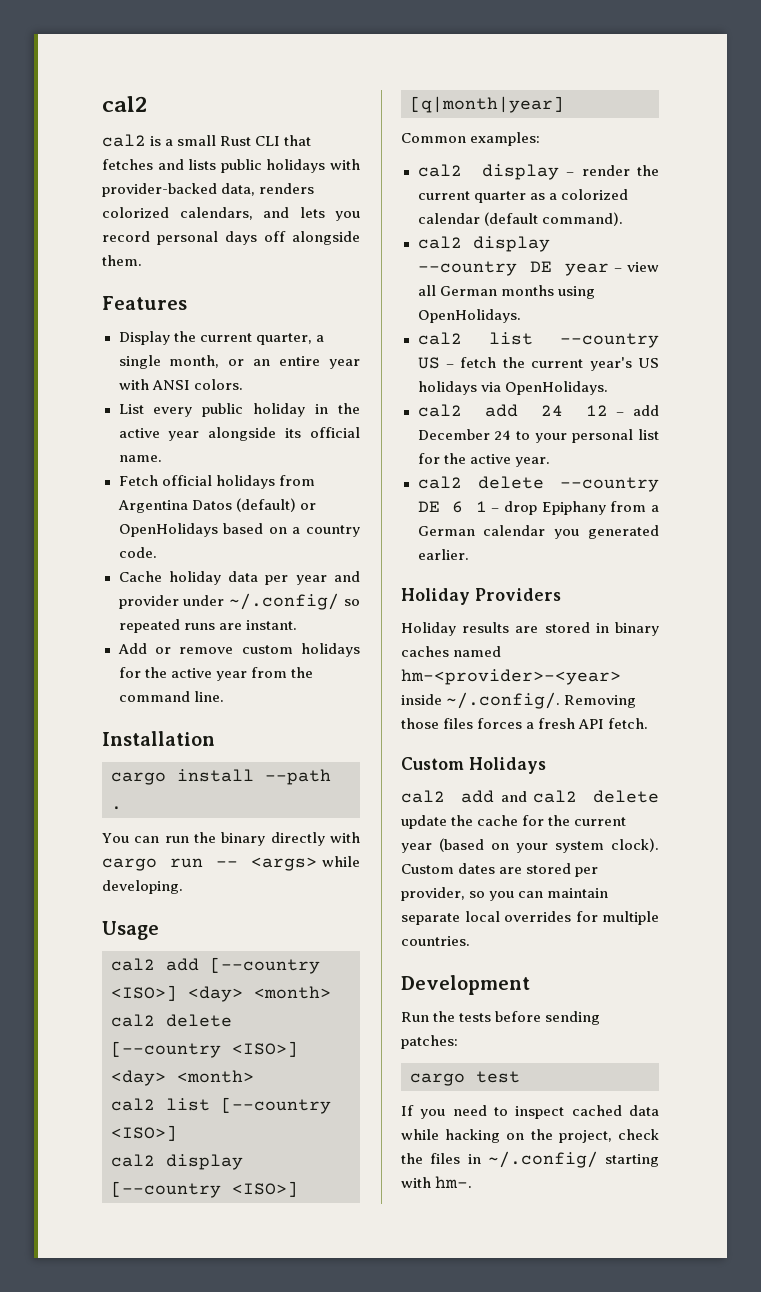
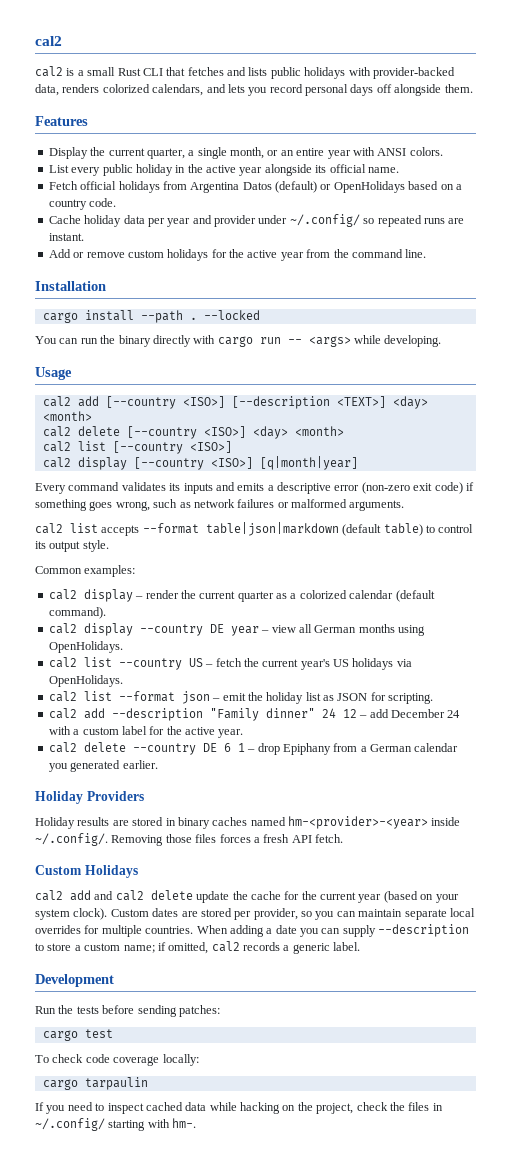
(122, 808) none -> [203,310,260,320] --locked
(177, 993) none -> [231,396,386,409] [--description <TEXT>]
(564, 104) none -> [35,482,474,494] [35,499,405,511] [35,522,474,536] [35,540,109,552] // Every command validates its inputs and emits a descriptive error (non-zero exit code) if something goes wrong, such as network failures or malformed arguments. // cal2 list accepts --format table|json|markdown (default table) to control its output style.
[417,404,518,417] // cal2 add -> [48,691,434,704] [48,708,315,721] // cal2 list --format json – emit the holiday list as JSON for scripting. // cal2 add --description "Family dinner"
[516,429,659,443] to your personal list -> [48,726,147,735] with a custom label
(470, 941) none -> [196,924,470,937] [35,941,361,954] When adding a date you can supply --description to store a custom name; if omitted, cal2 records a generic label.
(520, 1077) none -> [35,1054,199,1066] [42,1077,148,1090] // To check code coverage locally: // cargo tarpaulin

